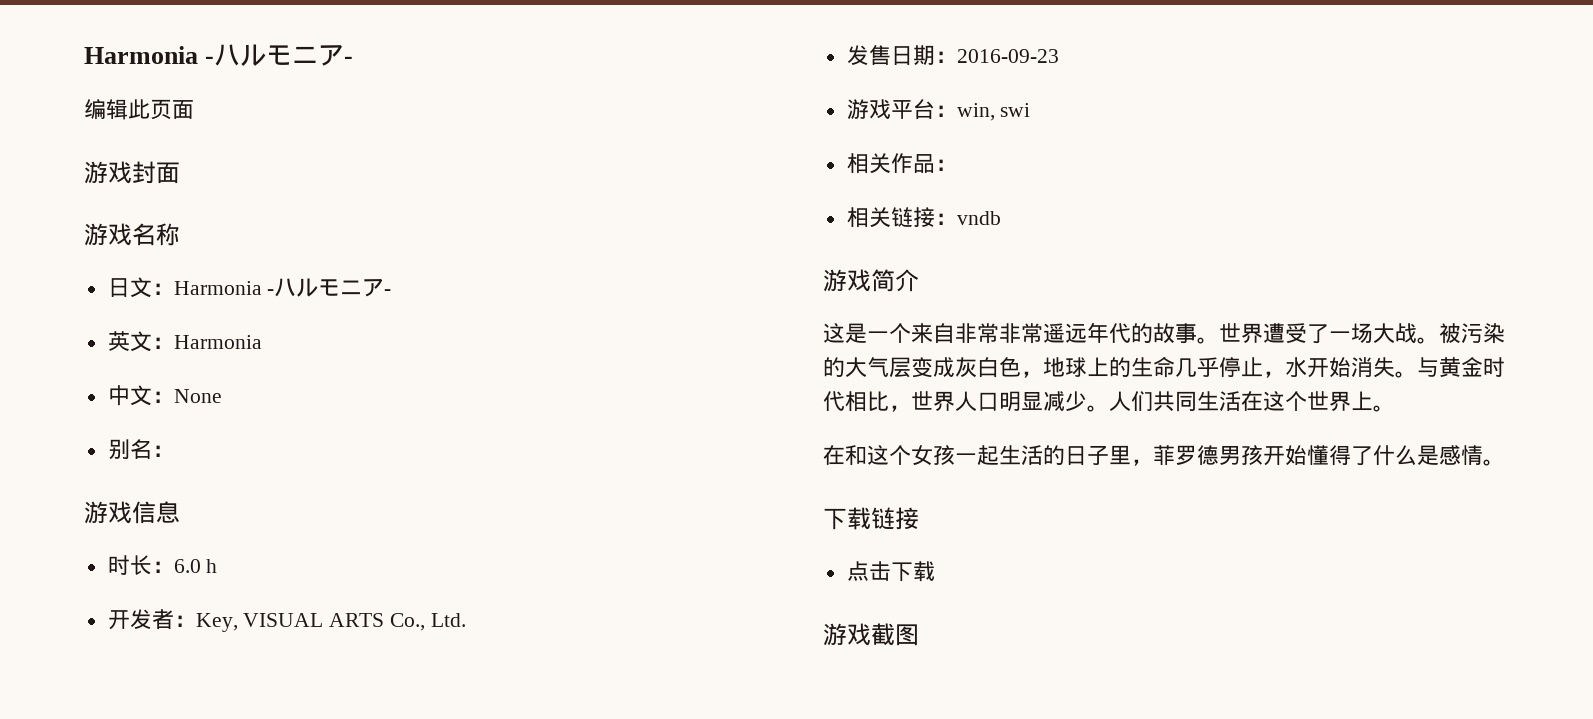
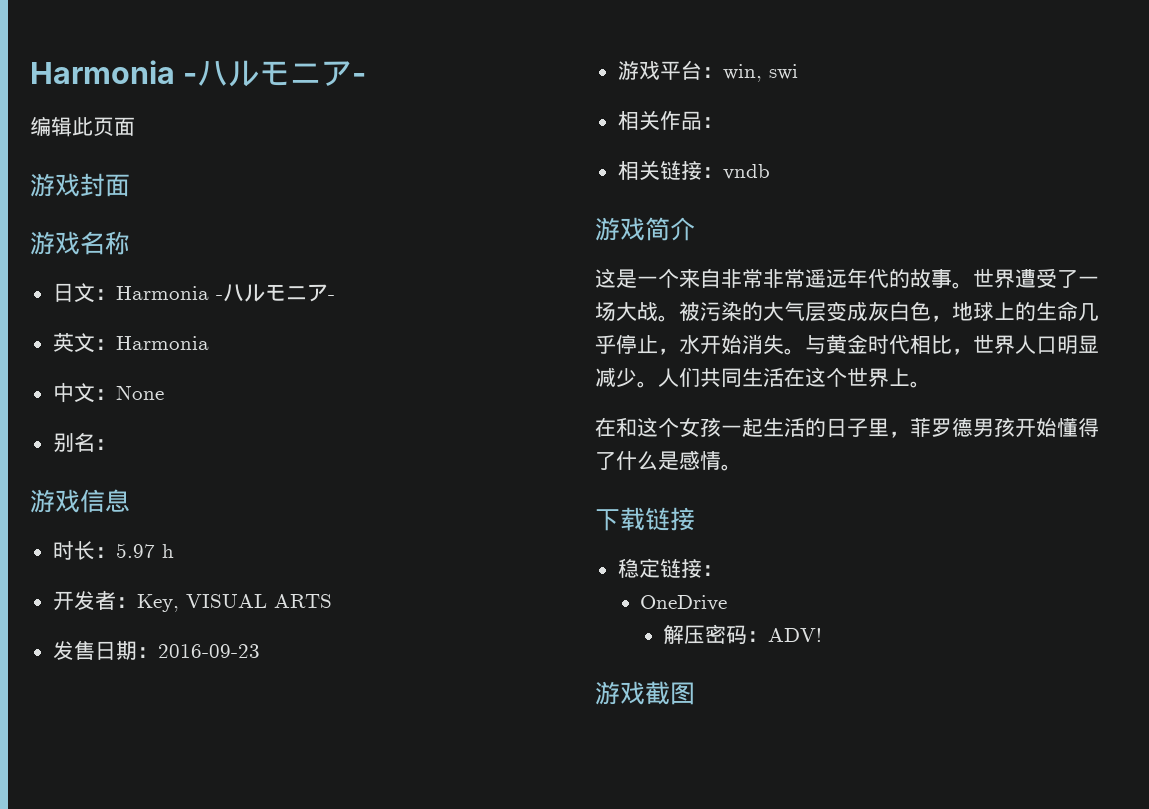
[173,559,201,573] 6.0 -> [115,543,155,558] 5.97
[390,613,466,631] Co., Ltd. -> (332, 601) none
[846,561,935,582] 点击下载 -> [617,558,723,578] [640,595,728,611] [663,624,823,644] 稳定链接： // OneDrive // 解压密码：ADV!

